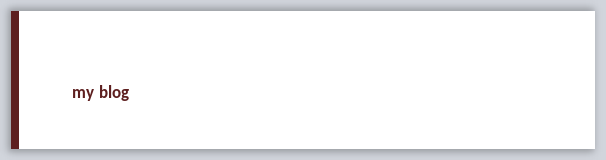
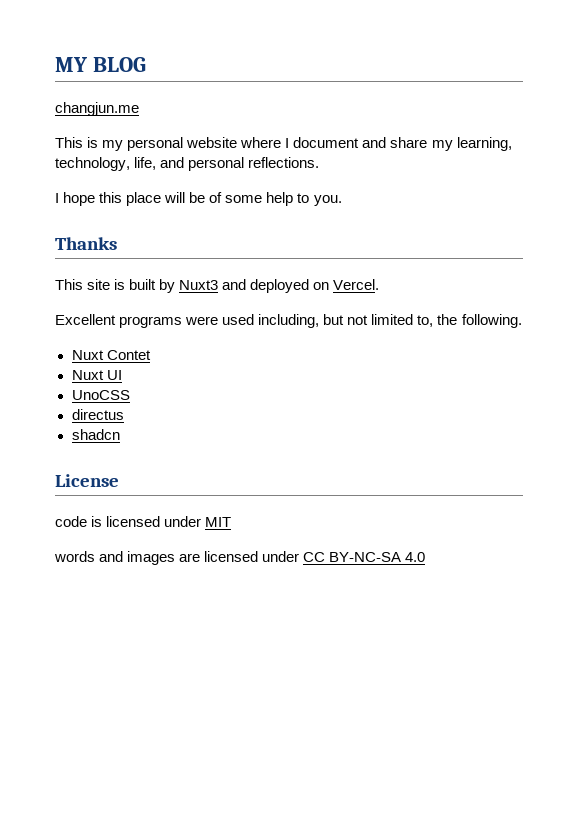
[72,85,129,101] my blog -> [55,57,146,72] [55,102,139,116] [55,137,512,151] [55,157,320,171] [55,192,342,206] [55,237,117,250] [55,279,380,293] [55,314,522,328] [71,350,151,360] [71,370,122,380] [71,390,130,400] [71,409,124,420] [71,429,120,440] [55,474,119,487] [55,516,232,527] [54,551,426,565] MY BLOG // changjun.me // This is my personal website where I document and share my learning, technology, life, and personal reflections. // I hope this place will be of some help to you. // Thanks // This site is built by Nuxt3 and deployed on Vercel. // Excellent programs were used including, but not limited to, the following. // Nuxt Contet // Nuxt UI // UnoCSS // directus // shadcn // License // code is licensed under MIT // words and images are licensed under CC BY-NC-SA 4.0

